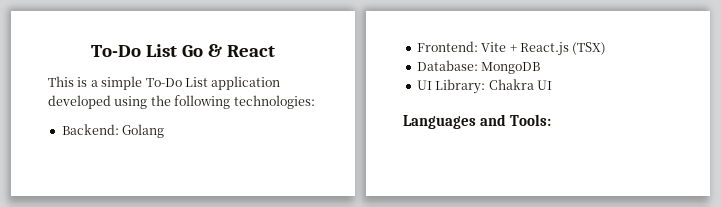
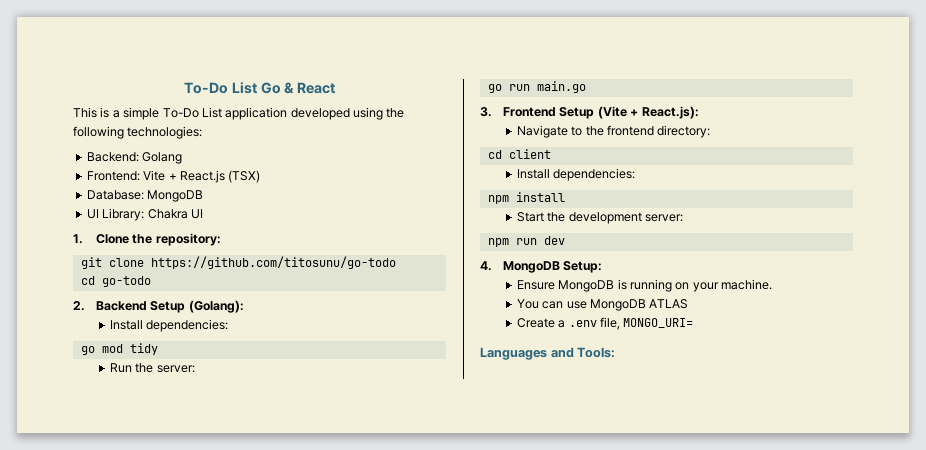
(552, 85) none -> [73,233,221,246] [80,256,396,269] [80,276,151,287] [73,300,244,313] [109,319,229,332] [80,343,158,355] [109,363,195,373] [487,81,586,93] [480,106,699,119] [516,125,711,138] [487,149,551,159] [516,168,636,181] [487,192,565,204] [516,212,683,224] [487,236,565,247] [480,261,603,273] [516,279,773,292] [516,299,689,311] [516,317,694,330] // 1. Clone the repository: // git clone https://github.com/titosunu/go-todo // cd go-todo // 2. Backend Setup (Golang): // Install dependencies: // go mod tidy // Run the server: // go run main.go // 3. Frontend Setup (Vite + React.js): // Navigate to the frontend directory: // cd client // Install dependencies: // npm install // Start the development server: // npm run dev // 4. MongoDB Setup: // Ensure MongoDB is running on your machine. // You can use MongoDB ATLAS // Create a .env file, MONGO_URI=

